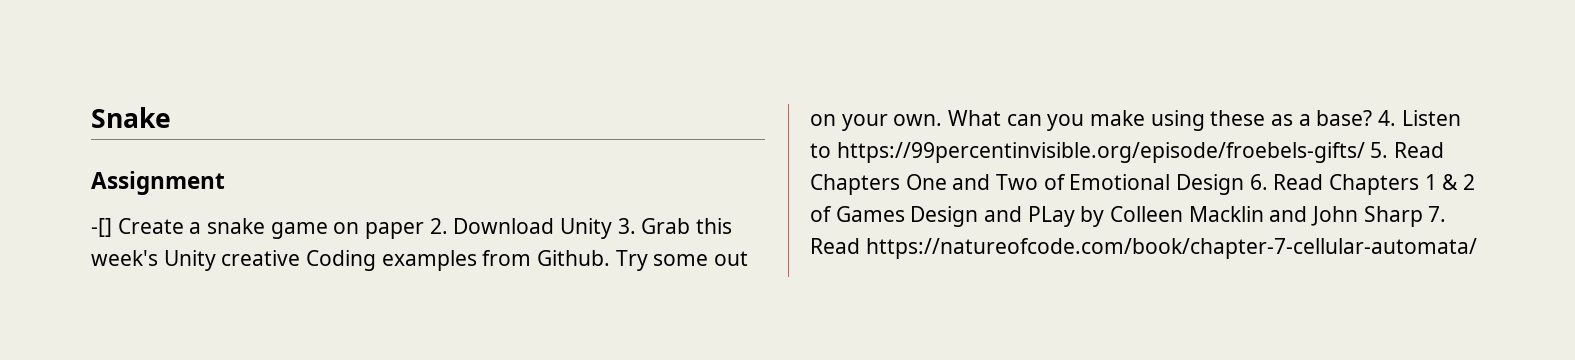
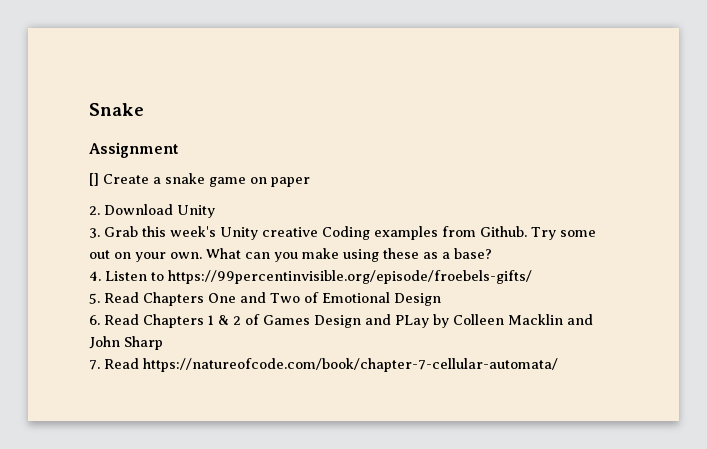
[91,218,112,237] -[] -> [89,173,99,186] []
(425, 230) none -> (310, 182) //
(613, 228) none -> (215, 211) //
(1373, 118) none -> (492, 253) //
(1365, 152) none -> (532, 277) //
(1245, 184) none -> (441, 299) //
(1423, 216) none -> (163, 343) //

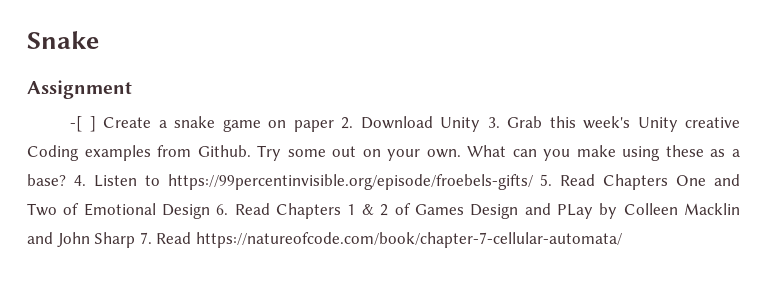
[89,173,99,186] [] -> [70,116,96,132] -[ ]
(310, 182) // -> (334, 126) none
(215, 211) // -> (481, 124) none
(492, 253) // -> (66, 180) none
(532, 277) // -> (533, 182) none
(441, 299) // -> (211, 211) none
(163, 343) // -> (136, 240) none

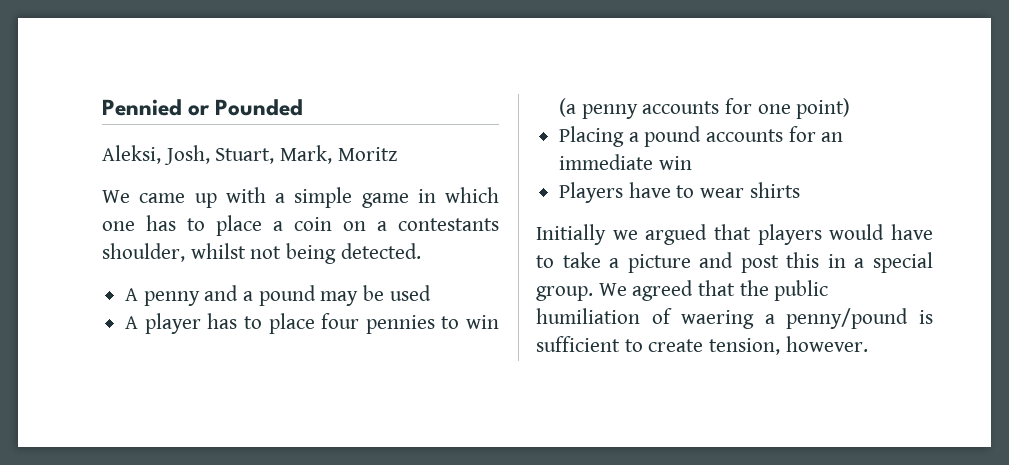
[27,31,99,49] [27,80,132,99] [70,116,740,132] [27,145,740,161] [27,174,741,190] [27,203,741,219] [27,232,622,248] Snake // Assignment // -[ ] Create a snake game on paper 2. Download Unity 3. Grab this week's Unity creative Coding examples from Github. Try some out on your own. What can you make using these as a base? 4. Listen to https://99percentinvisible.org/episode/froebels-gifts/ 5. Read Chapters One and Two of Emotional Design 6. Read Chapters 1 & 2 of Games Design and PLay by Colleen Macklin and John Sharp 7. Read https://natureofcode.com/book/chapter-7-cellular-automata/ -> [102,99,304,116] [102,145,397,165] [102,187,499,208] [102,215,499,236] [102,243,421,264] [125,285,431,306] [125,313,499,334] [559,98,851,119] [559,126,844,147] [559,154,692,170] [559,182,800,203] [536,224,933,245] [536,252,933,273] [536,280,829,301] [536,308,933,329] [536,336,868,355] Pennied or Pounded // Aleksi, Josh, Stuart, Mark, Moritz // We came up with a simple game in which one has to place a coin on a contestants shoulder, whilst not being detected. // A penny and a pound may be used // A player has to place four pennies to win (a penny accounts for one point) // Placing a pound accounts for an immediate win // Players have to wear shirts // Initially we argued that players would have to take a picture and post this in a special group. We agreed that the public humiliation of waering a penny/pound is sufficient to create tension, however.

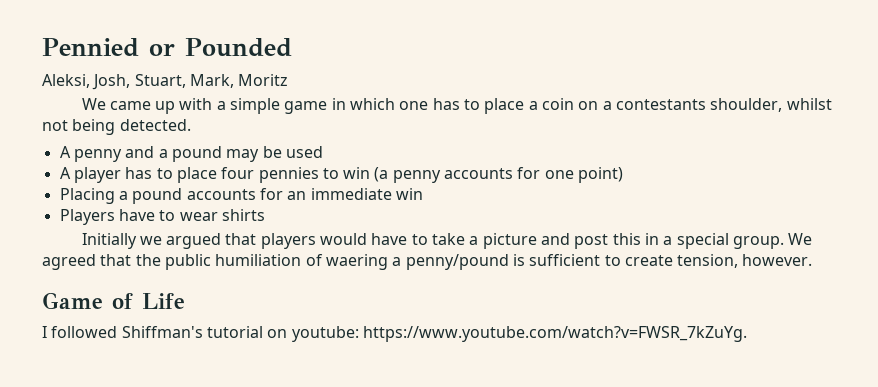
(868, 344) none -> [42,292,185,309] [42,326,747,342] // Game of Life // I followed Shiffman's tutorial on youtube: https://www.youtube.com/watch?v=FWSR_7kZuYg.

